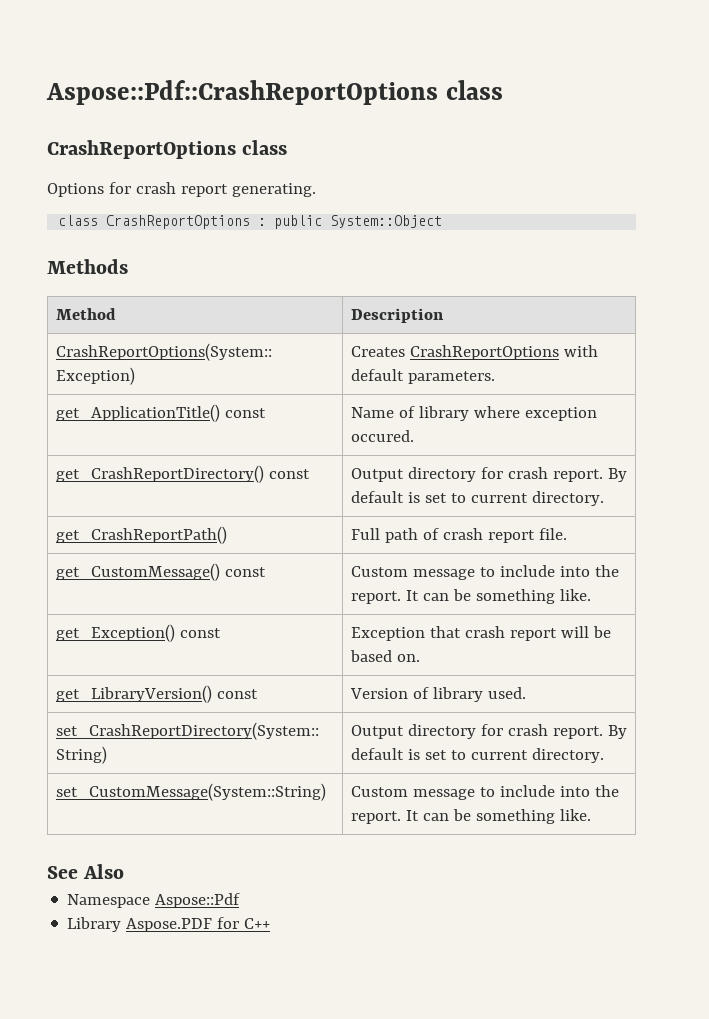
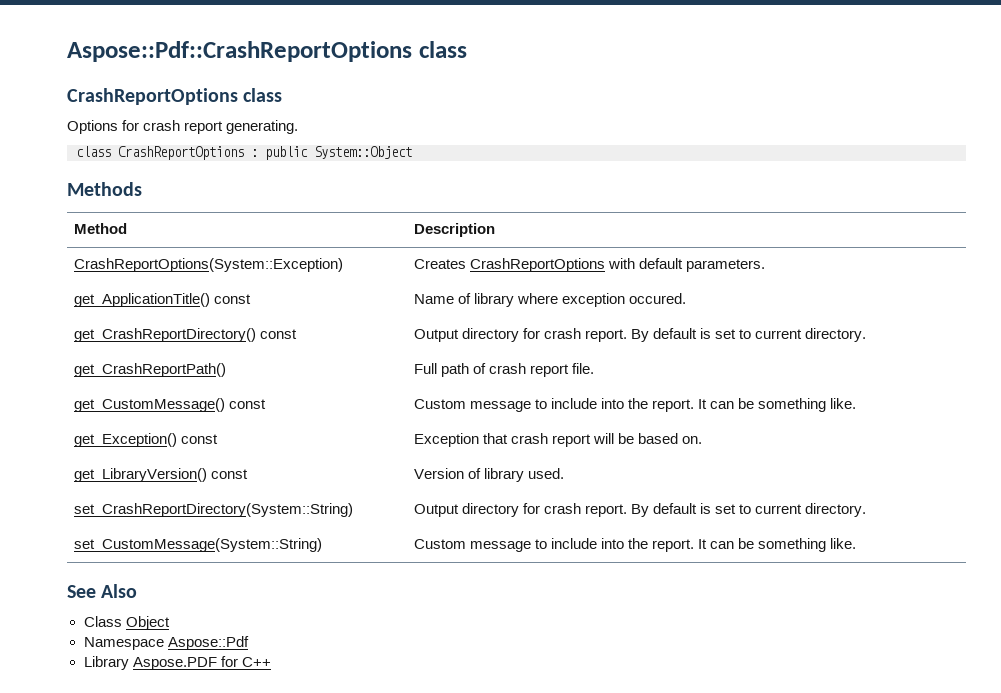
(125, 871) none -> [83,616,170,630] // Class Object

